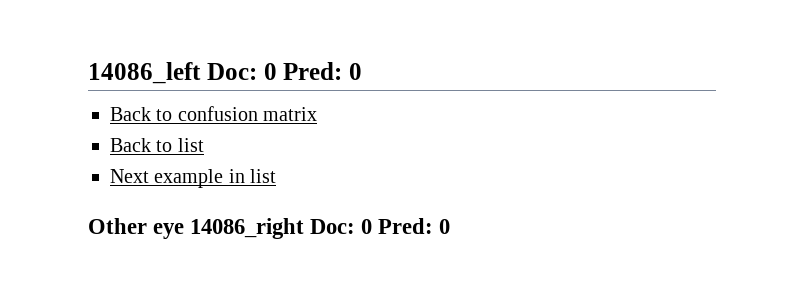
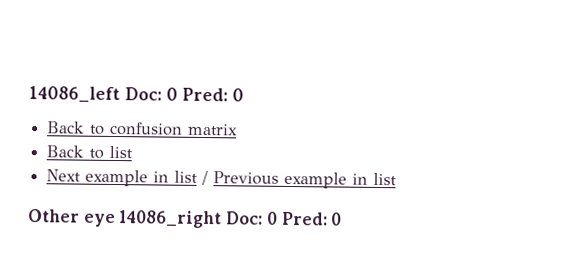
(277, 176) none -> [201,170,398,189] / Previous example in list

